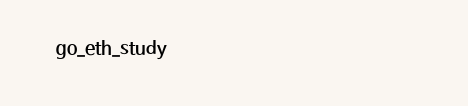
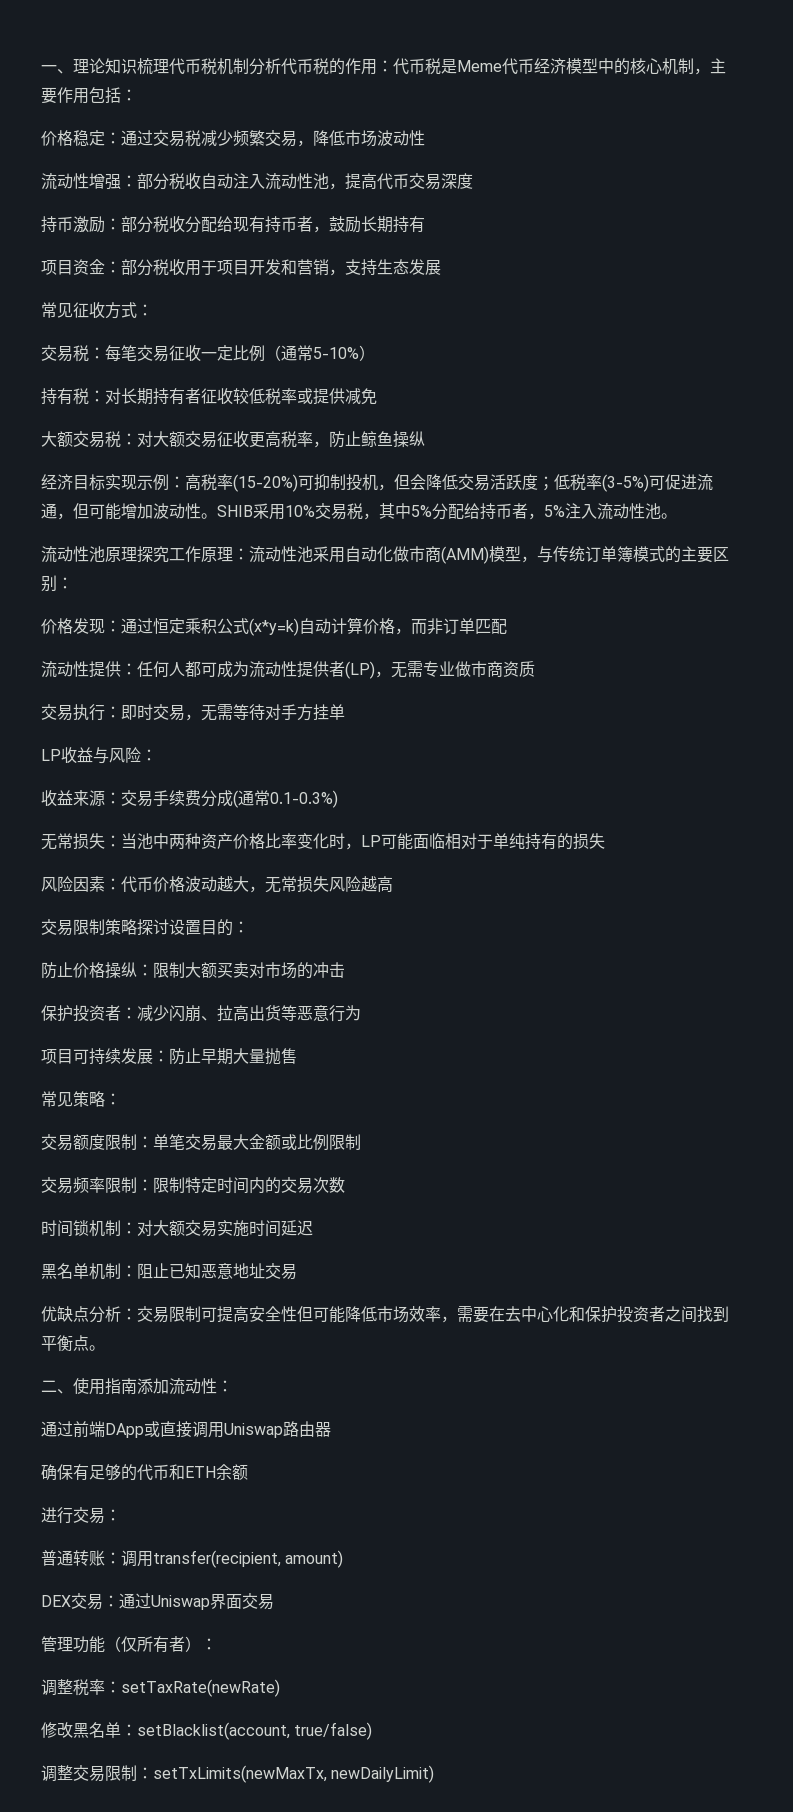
[56,40,167,60] go_eth_study -> [41,58,726,75] [41,87,137,104] [41,130,425,147] [41,173,473,190] [41,216,425,233] [41,259,441,276] [41,302,153,319] [41,345,375,362] [41,388,377,405] [41,431,425,448] [41,474,713,492] [41,503,677,520] [41,546,729,564] [41,575,73,592] [41,617,507,636] [41,661,535,679] [41,704,345,721] [41,747,157,764] [41,790,338,808] [41,833,605,850] [41,876,393,893] [41,919,249,936] [41,962,345,979] [41,1005,361,1022] [41,1048,297,1065] [41,1091,121,1107] [41,1134,361,1151] [41,1177,345,1194] [41,1220,313,1237] [41,1263,297,1280] [41,1306,729,1323] [41,1335,105,1352] [41,1378,233,1395] [41,1421,331,1438] [41,1464,248,1481] [41,1507,121,1524] [41,1550,344,1568] [41,1593,274,1610] [41,1636,217,1653] [41,1679,280,1697] [41,1722,373,1740] [41,1765,435,1783] 一、理论知识梳理代币税机制分析代币税的作用：代币税是Meme代币经济模型中的核心机制，主要作用包括： // 价格稳定：通过交易税减少频繁交易，降低市场波动性 // 流动性增强：部分税收自动注入流动性池，提高代币交易深度 // 持币激励：部分税收分配给现有持币者，鼓励长期持有 // 项目资金：部分税收用于项目开发和营销，支持生态发展 // 常见征收方式： // 交易税：每笔交易征收一定比例（通常5-10%） // 持有税：对长期持有者征收较低税率或提供减免 // 大额交易税：对大额交易征收更高税率，防止鲸鱼操纵 // 经济目标实现示例：高税率(15-20%)可抑制投机，但会降低交易活跃度；低税率(3-5%)可促进流通，但可能增加波动性。SHIB采用10%交易税，其中5%分配给持币者，5%注入流动性池。 // 流动性池原理探究工作原理：流动性池采用自动化做市商(AMM)模型，与传统订单簿模式的主要区别： // 价格发现：通过恒定乘积公式(x*y=k)自动计算价格，而非订单匹配 // 流动性提供：任何人都可成为流动性提供者(LP)，无需专业做市商资质 // 交易执行：即时交易，无需等待对手方挂单 // LP收益与风险： // 收益来源：交易手续费分成(通常0.1-0.3%) // 无常损失：当池中两种资产价格比率变化时，LP可能面临相对于单纯持有的损失 // 风险因素：代币价格波动越大，无常损失风险越高 // 交易限制策略探讨设置目的： // 防止价格操纵：限制大额买卖对市场的冲击 // 保护投资者：减少闪崩、拉高出货等恶意行为 // 项目可持续发展：防止早期大量抛售 // 常见策略： // 交易额度限制：单笔交易最大金额或比例限制 // 交易频率限制：限制特定时间内的交易次数 // 时间锁机制：对大额交易实施时间延迟 // 黑名单机制：阻止已知恶意地址交易 // 优缺点分析：交易限制可提高安全性但可能降低市场效率，需要在去中心化和保护投资者之间找到平衡点。 // 二、使用指南添加流动性： // 通过前端DApp或直接调用Uniswap路由器 // 确保有足够的代币和ETH余额 // 进行交易： // 普通转账：调用transfer(recipient, amount) // DEX交易：通过Uniswap界面交易 // 管理功能（仅所有者）： // 调整税率：setTaxRate(newRate) // 修改黑名单：setBlacklist(account, true/false) // 调整交易限制：setTxLimits(newMaxTx, newDailyLimit)

